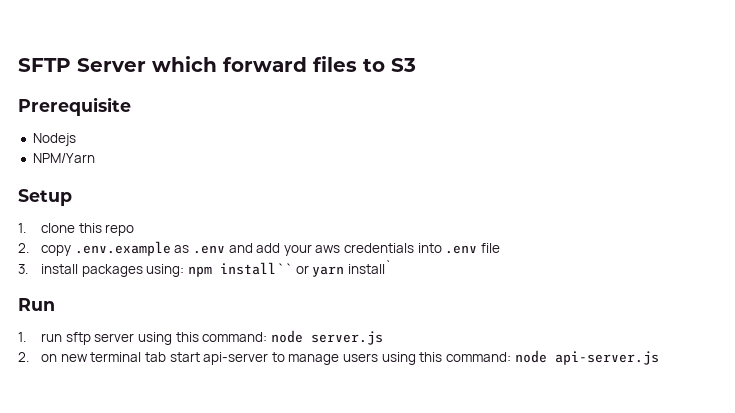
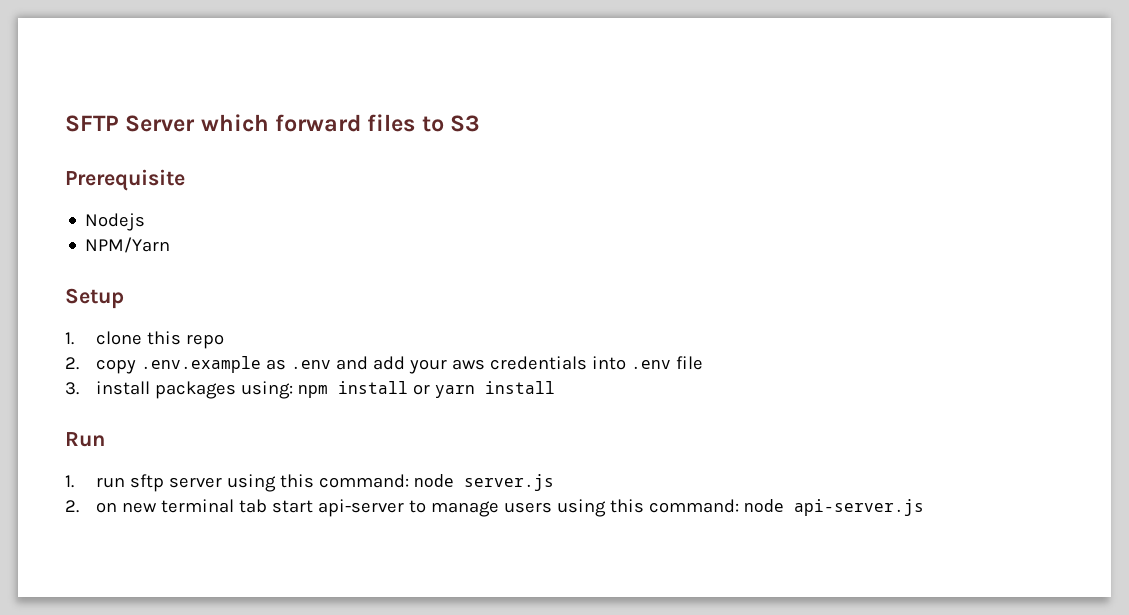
[219,262,292,275] install`` -> [338,381,409,394] install
[347,260,392,274] install` -> [485,381,556,394] install

